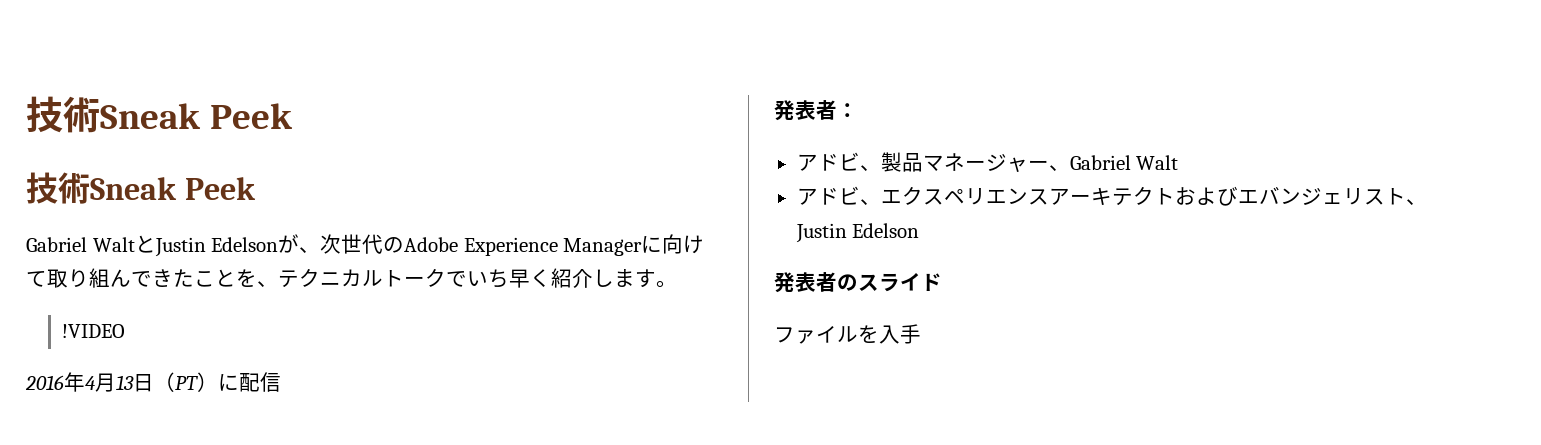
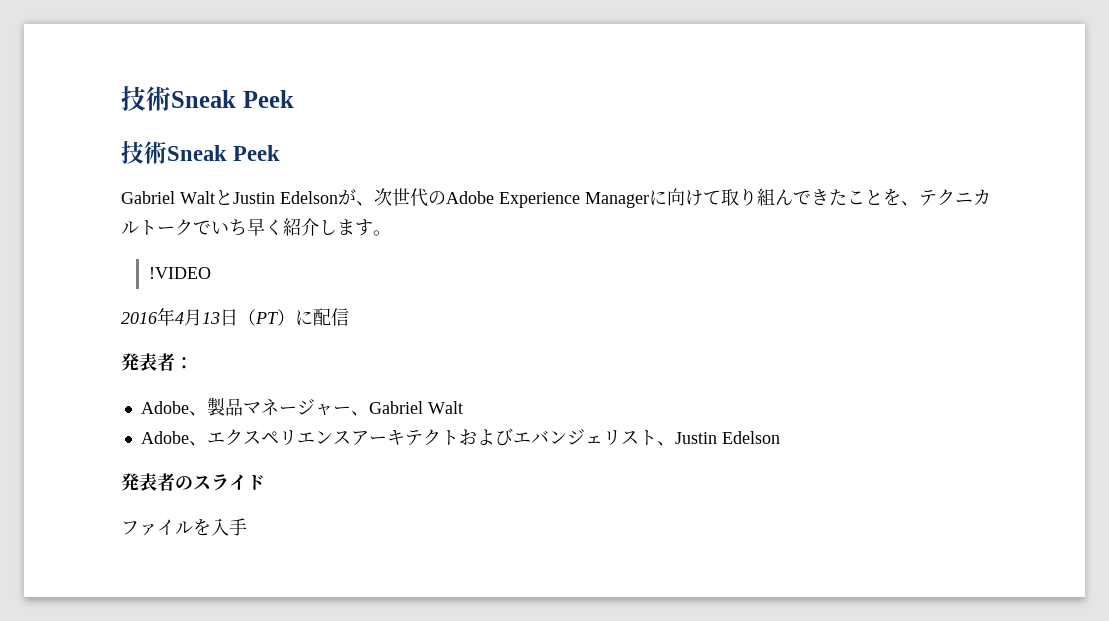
[796,152,860,171] アドビ -> [140,401,189,414] Adobe
[796,186,860,205] アドビ -> [140,431,189,444] Adobe

